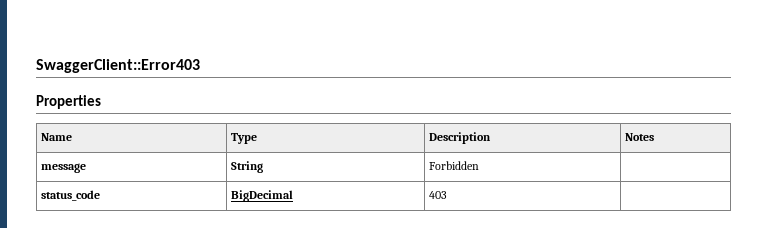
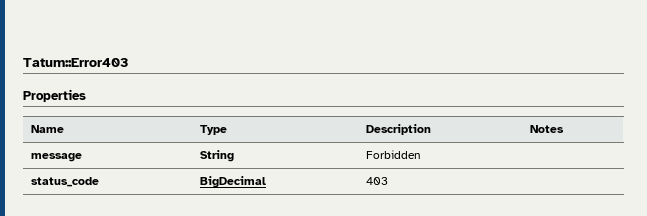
[36,59,200,73] SwaggerClient::Error403 -> [23,58,128,67] Tatum::Error403

